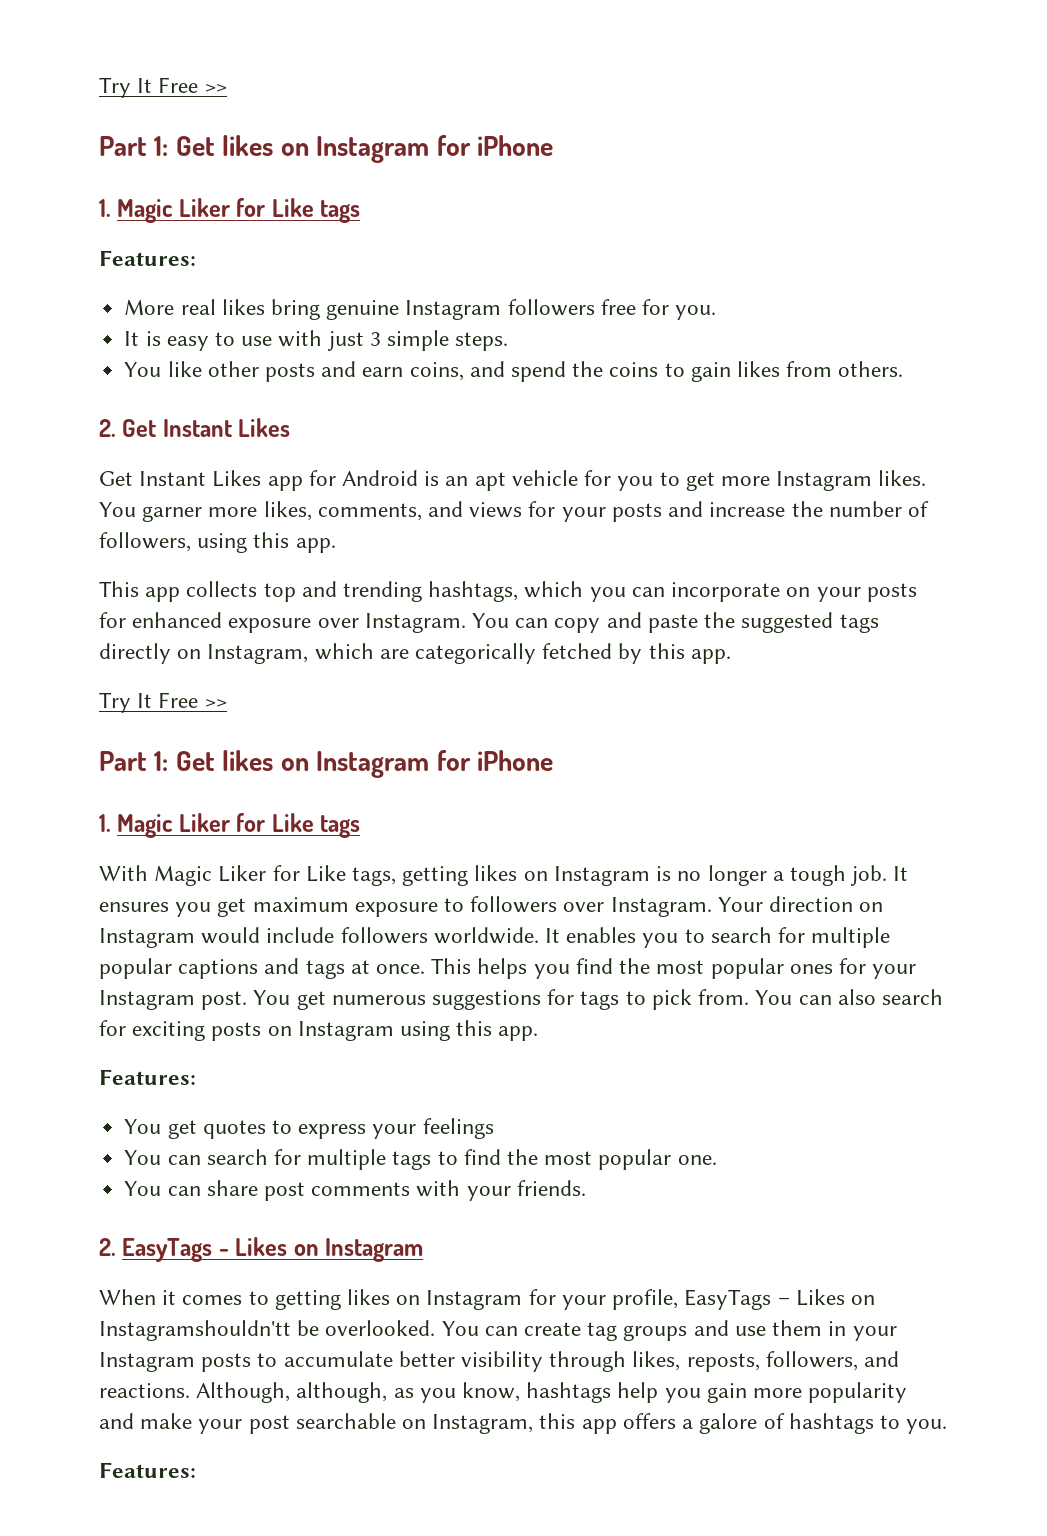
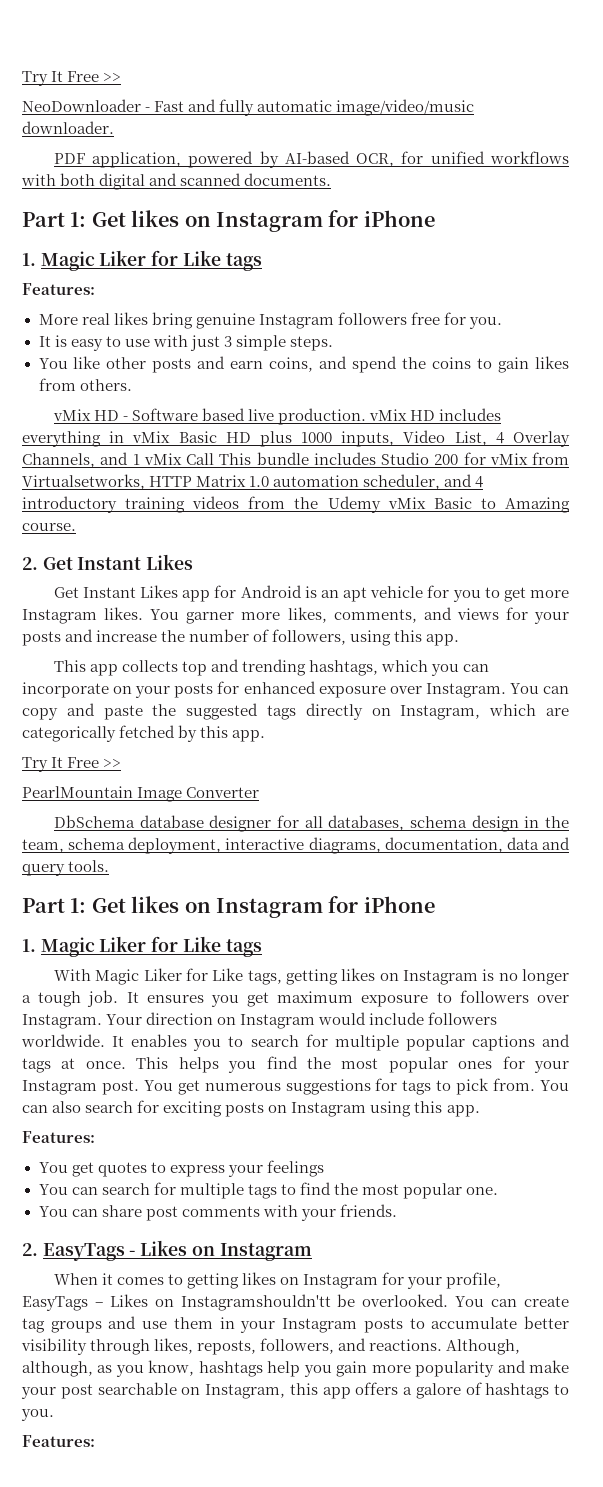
[99,77,227,98] Try It Free >> -> [22,71,122,86] [22,99,475,116] [22,121,114,134] [53,151,569,168] [21,173,332,190] Try It Free >> // NeoDownloader - Fast and fully automatic image/video/music downloader. // PDF application, powered by AI-based OCR, for unified workflows with both digital and scanned documents.
(904, 369) none -> [52,408,502,425] [22,430,570,447] [22,452,569,468] [22,474,484,490] [22,496,570,513] [22,523,76,531] // vMix HD - Software based live production. vMix HD includes everything in vMix Basic HD plus 1000 inputs, Video List, 4 Overlay Channels, and 1 vMix Call This bundle includes Studio 200 for vMix from Virtualsetworks, HTTP Matrix 1.0 automation scheduler, and 4 introductory training videos from the Udemy vMix Basic to Amazing course.
(227, 703) none -> [22,786,260,802] [53,815,569,832] [22,837,570,854] [22,860,110,876] // PearlMountain Image Converter // DbSchema database designer for all databases, schema design in the team, schema deployment, interactive diagrams, documentation, data and query tools.

